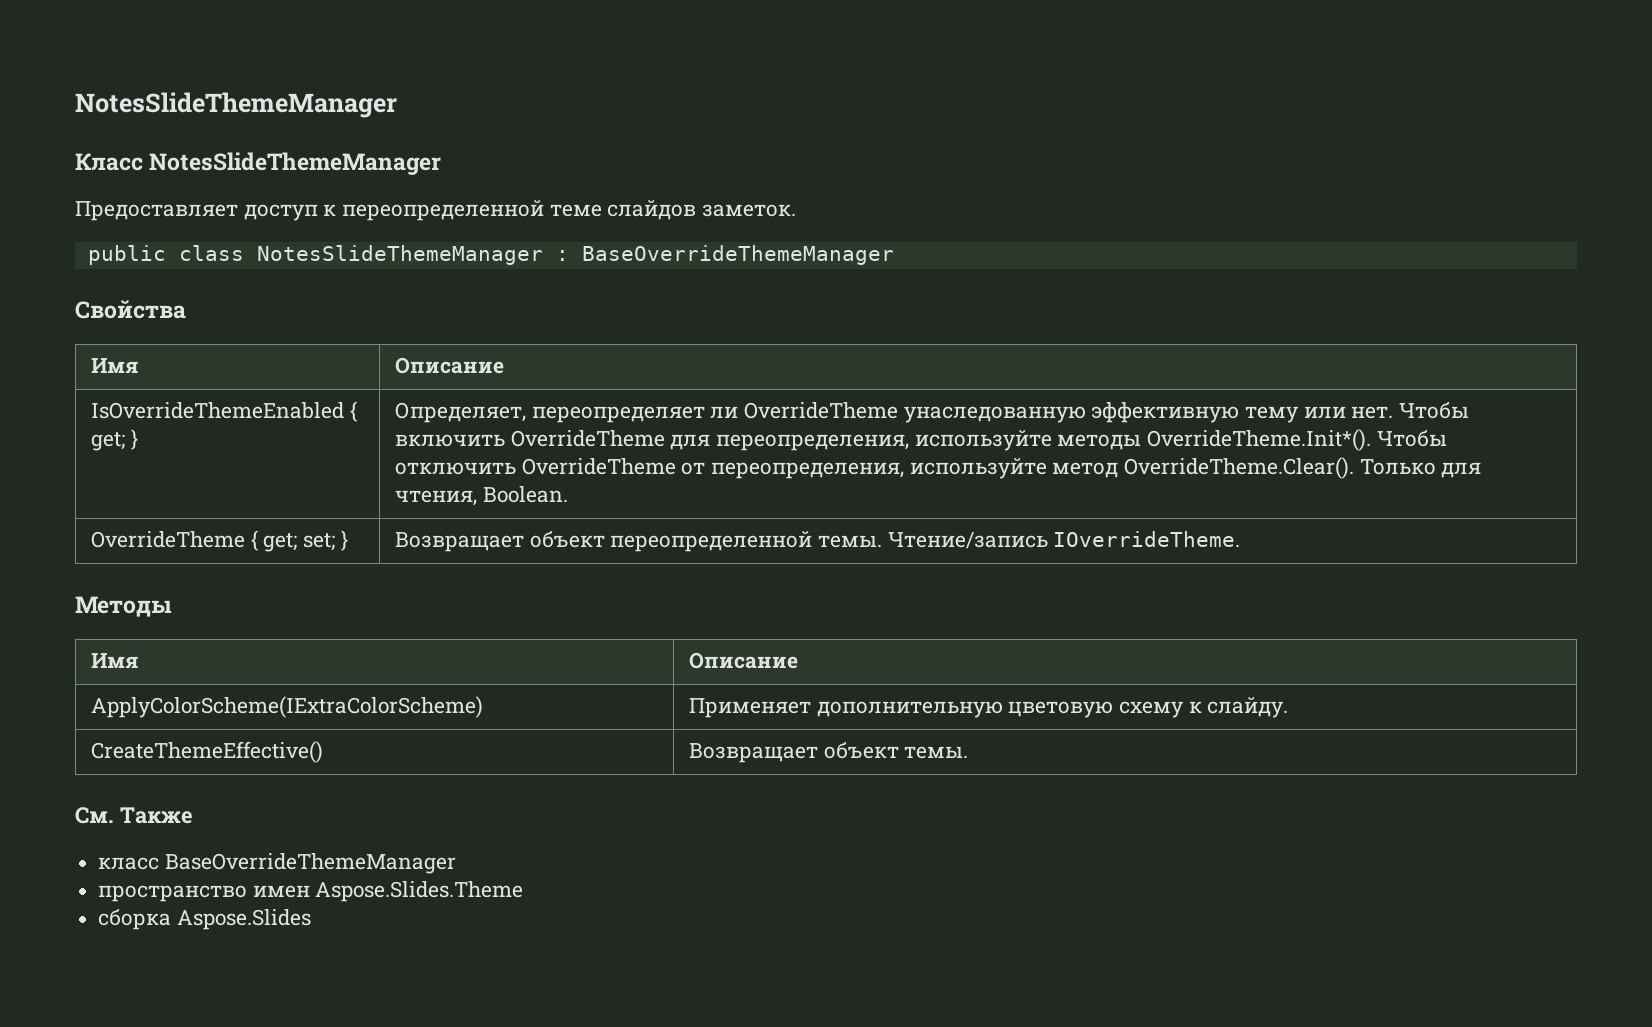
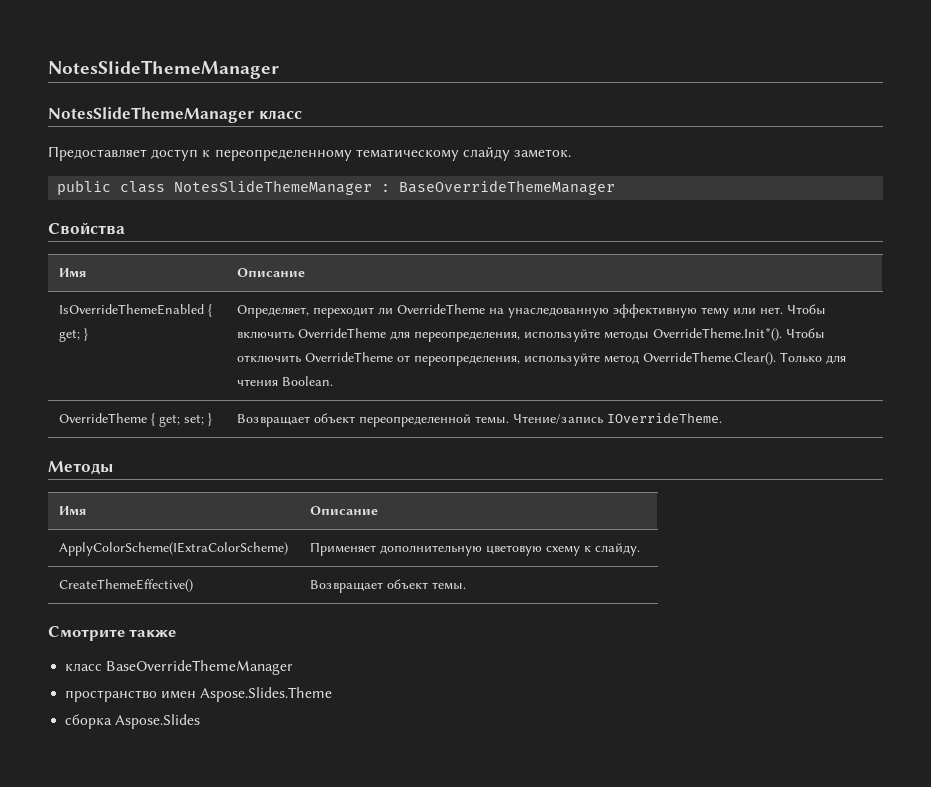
[75,92,397,118] [75,152,442,175] NotesSlideThemeManager // Класс NotesSlideThemeManager -> [48,60,279,79] [48,107,302,123] NotesSlideThemeManager // NotesSlideThemeManager класс
[342,200,697,221] переопределенной теме слайдов -> [214,147,510,161] переопределенному тематическому слайду
[531,406,705,423] переопределяет -> [312,307,374,318] переходит
(899, 410) none -> [488,308,504,314] на
[395,490,478,506] чтения, -> [236,379,278,386] чтения
[75,807,193,824] См. Также -> [48,626,177,641] Смотрите также

